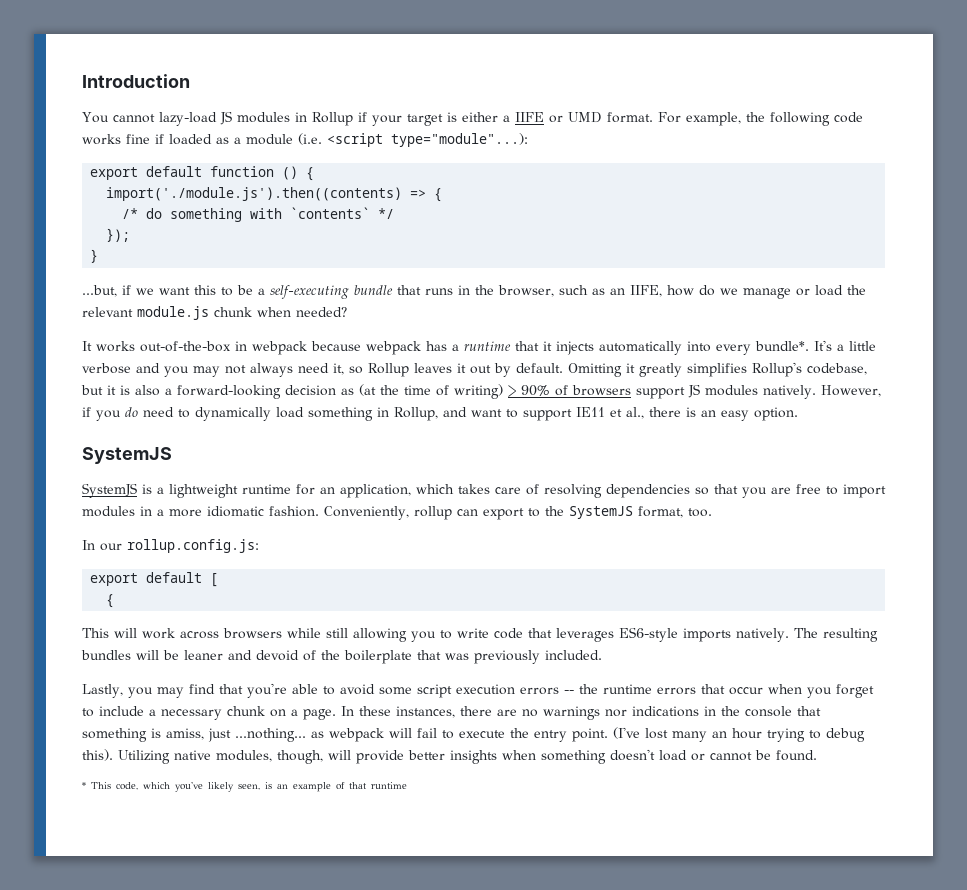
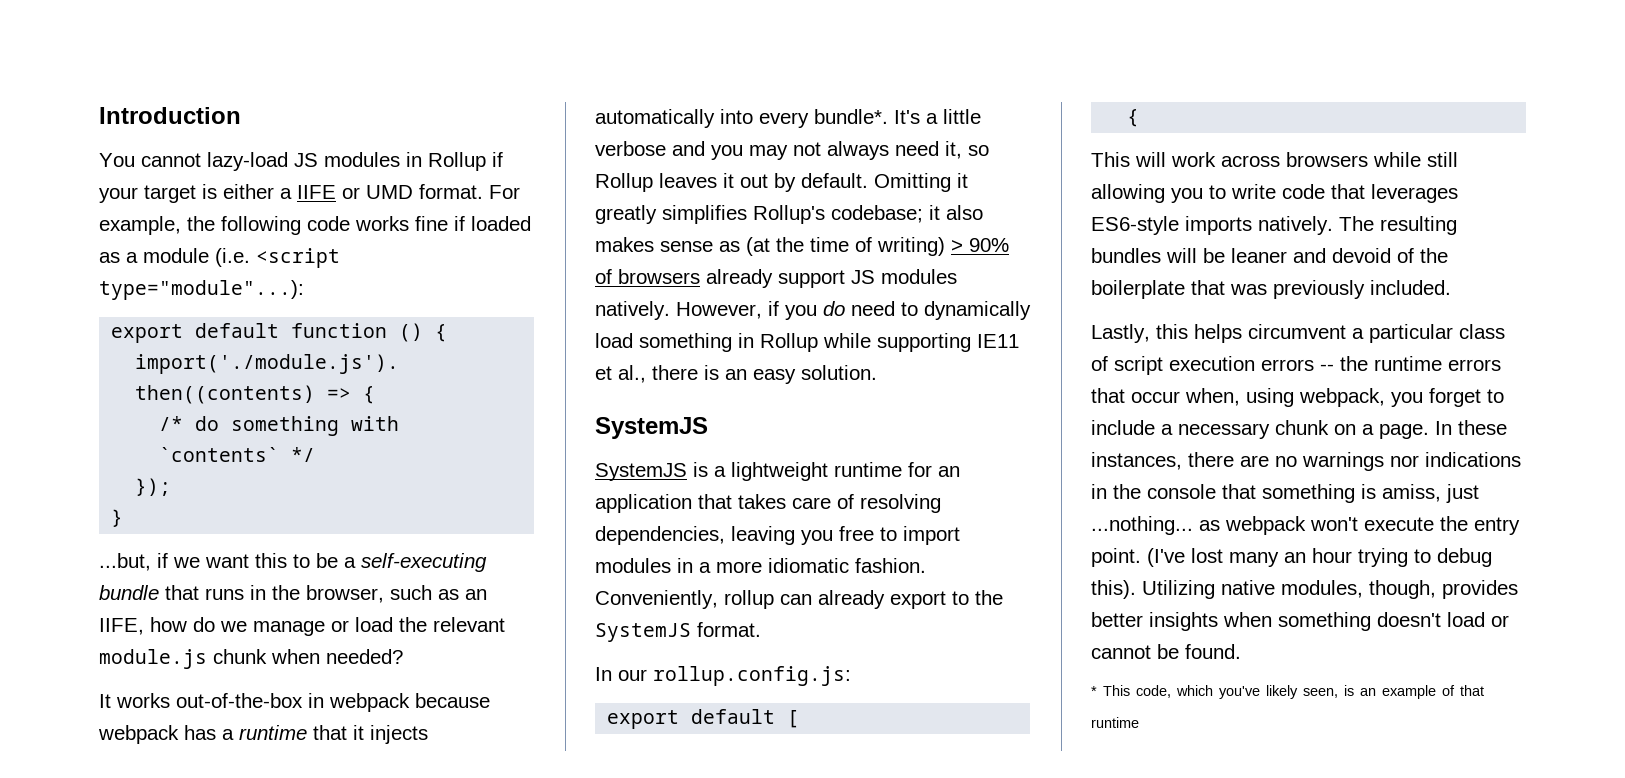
[807,363,867,375] [81,385,336,399] codebase, but it is also a forward-looking decision -> [831,205,983,223] [595,237,713,252] codebase; it also makes sense
(631, 390) none -> [706,269,773,288] already
[394,407,572,421] Rollup, and want to support -> [760,333,971,352] Rollup while supporting
[754,407,798,421] option. -> [801,365,877,380] solution.
[340,484,454,498] application, which -> [595,494,732,513] application that
[606,484,791,498] dependencies so that you are -> [595,526,833,545] dependencies, leaving you
(478, 512) none -> [818,590,885,609] already
[637,506,712,518] format, too. -> [697,622,761,637] format.
[127,683,412,698] you may find that you're able to avoid some -> [1156,324,1505,343] [1091,356,1108,371] this helps circumvent a particular class of
[767,684,802,694] when -> [1185,388,1385,407] when, using webpack,
[389,728,454,739] will fail to -> [1310,517,1358,531] won't
[328,750,404,764] will provide -> [1442,580,1518,599] provides

